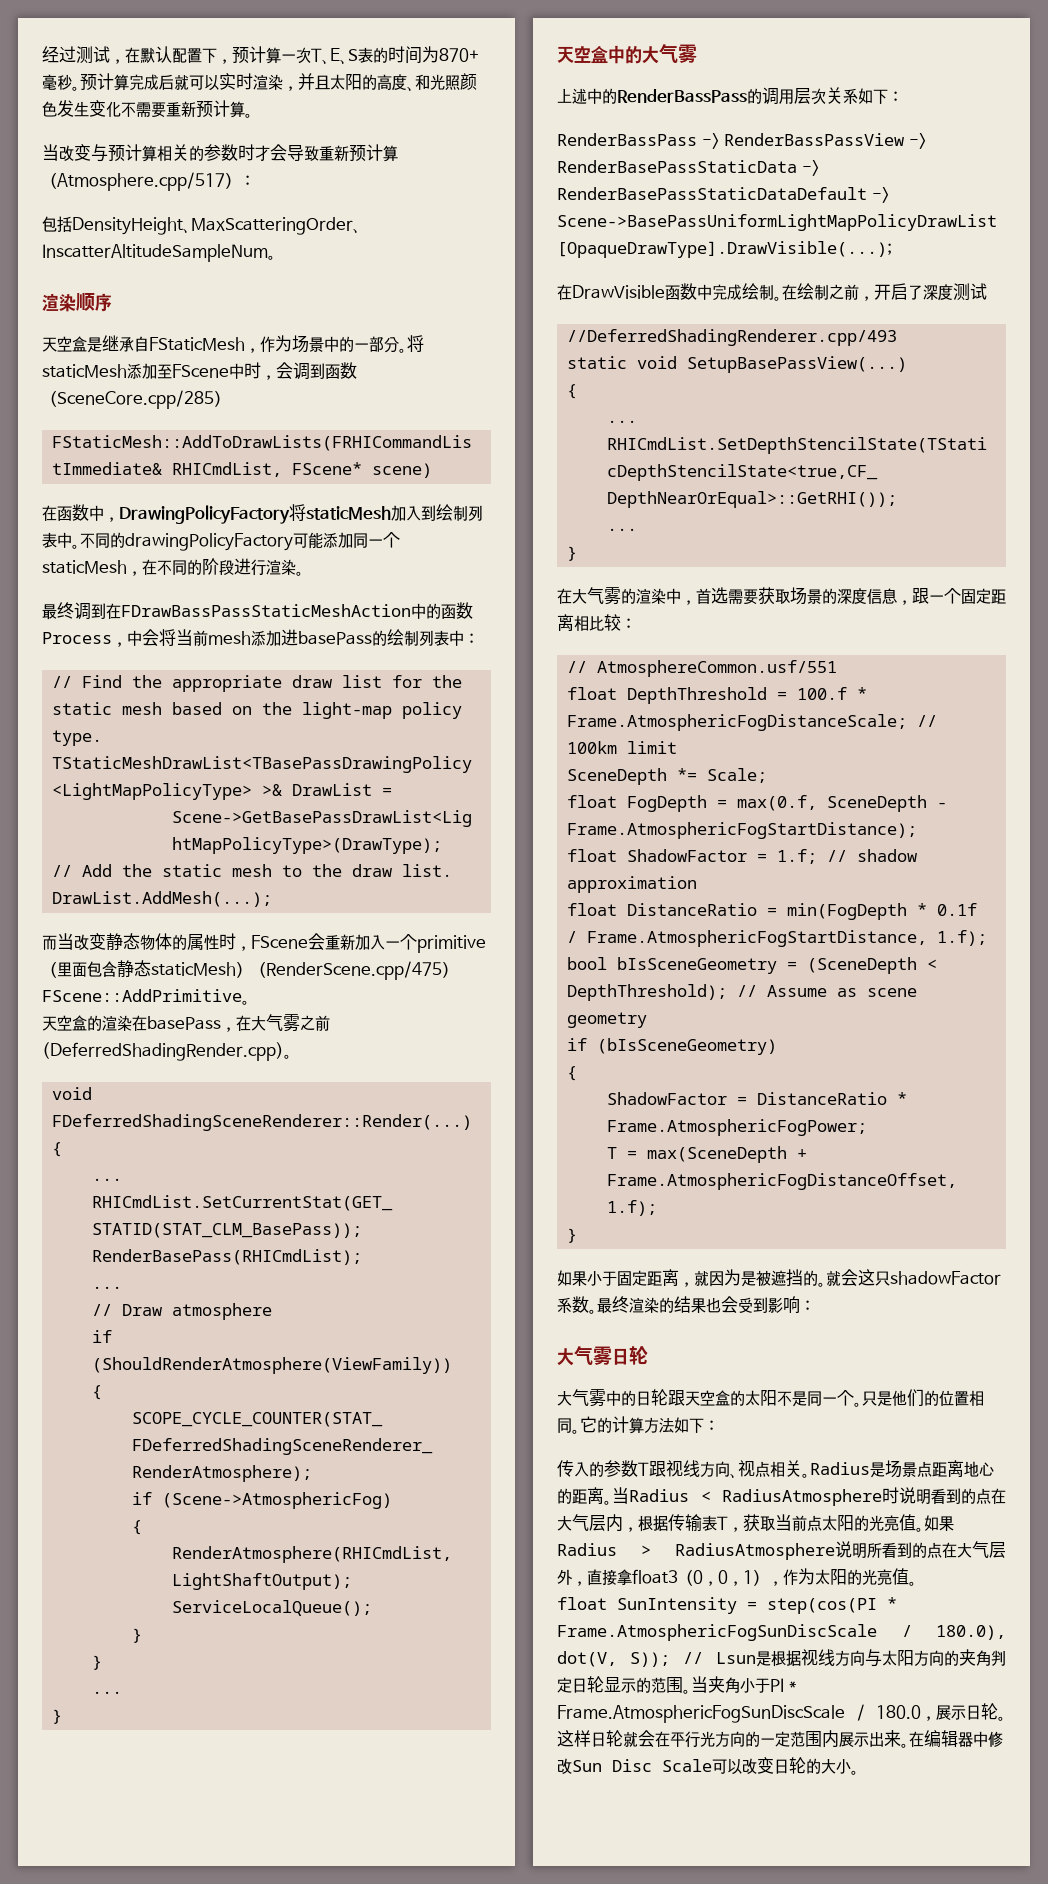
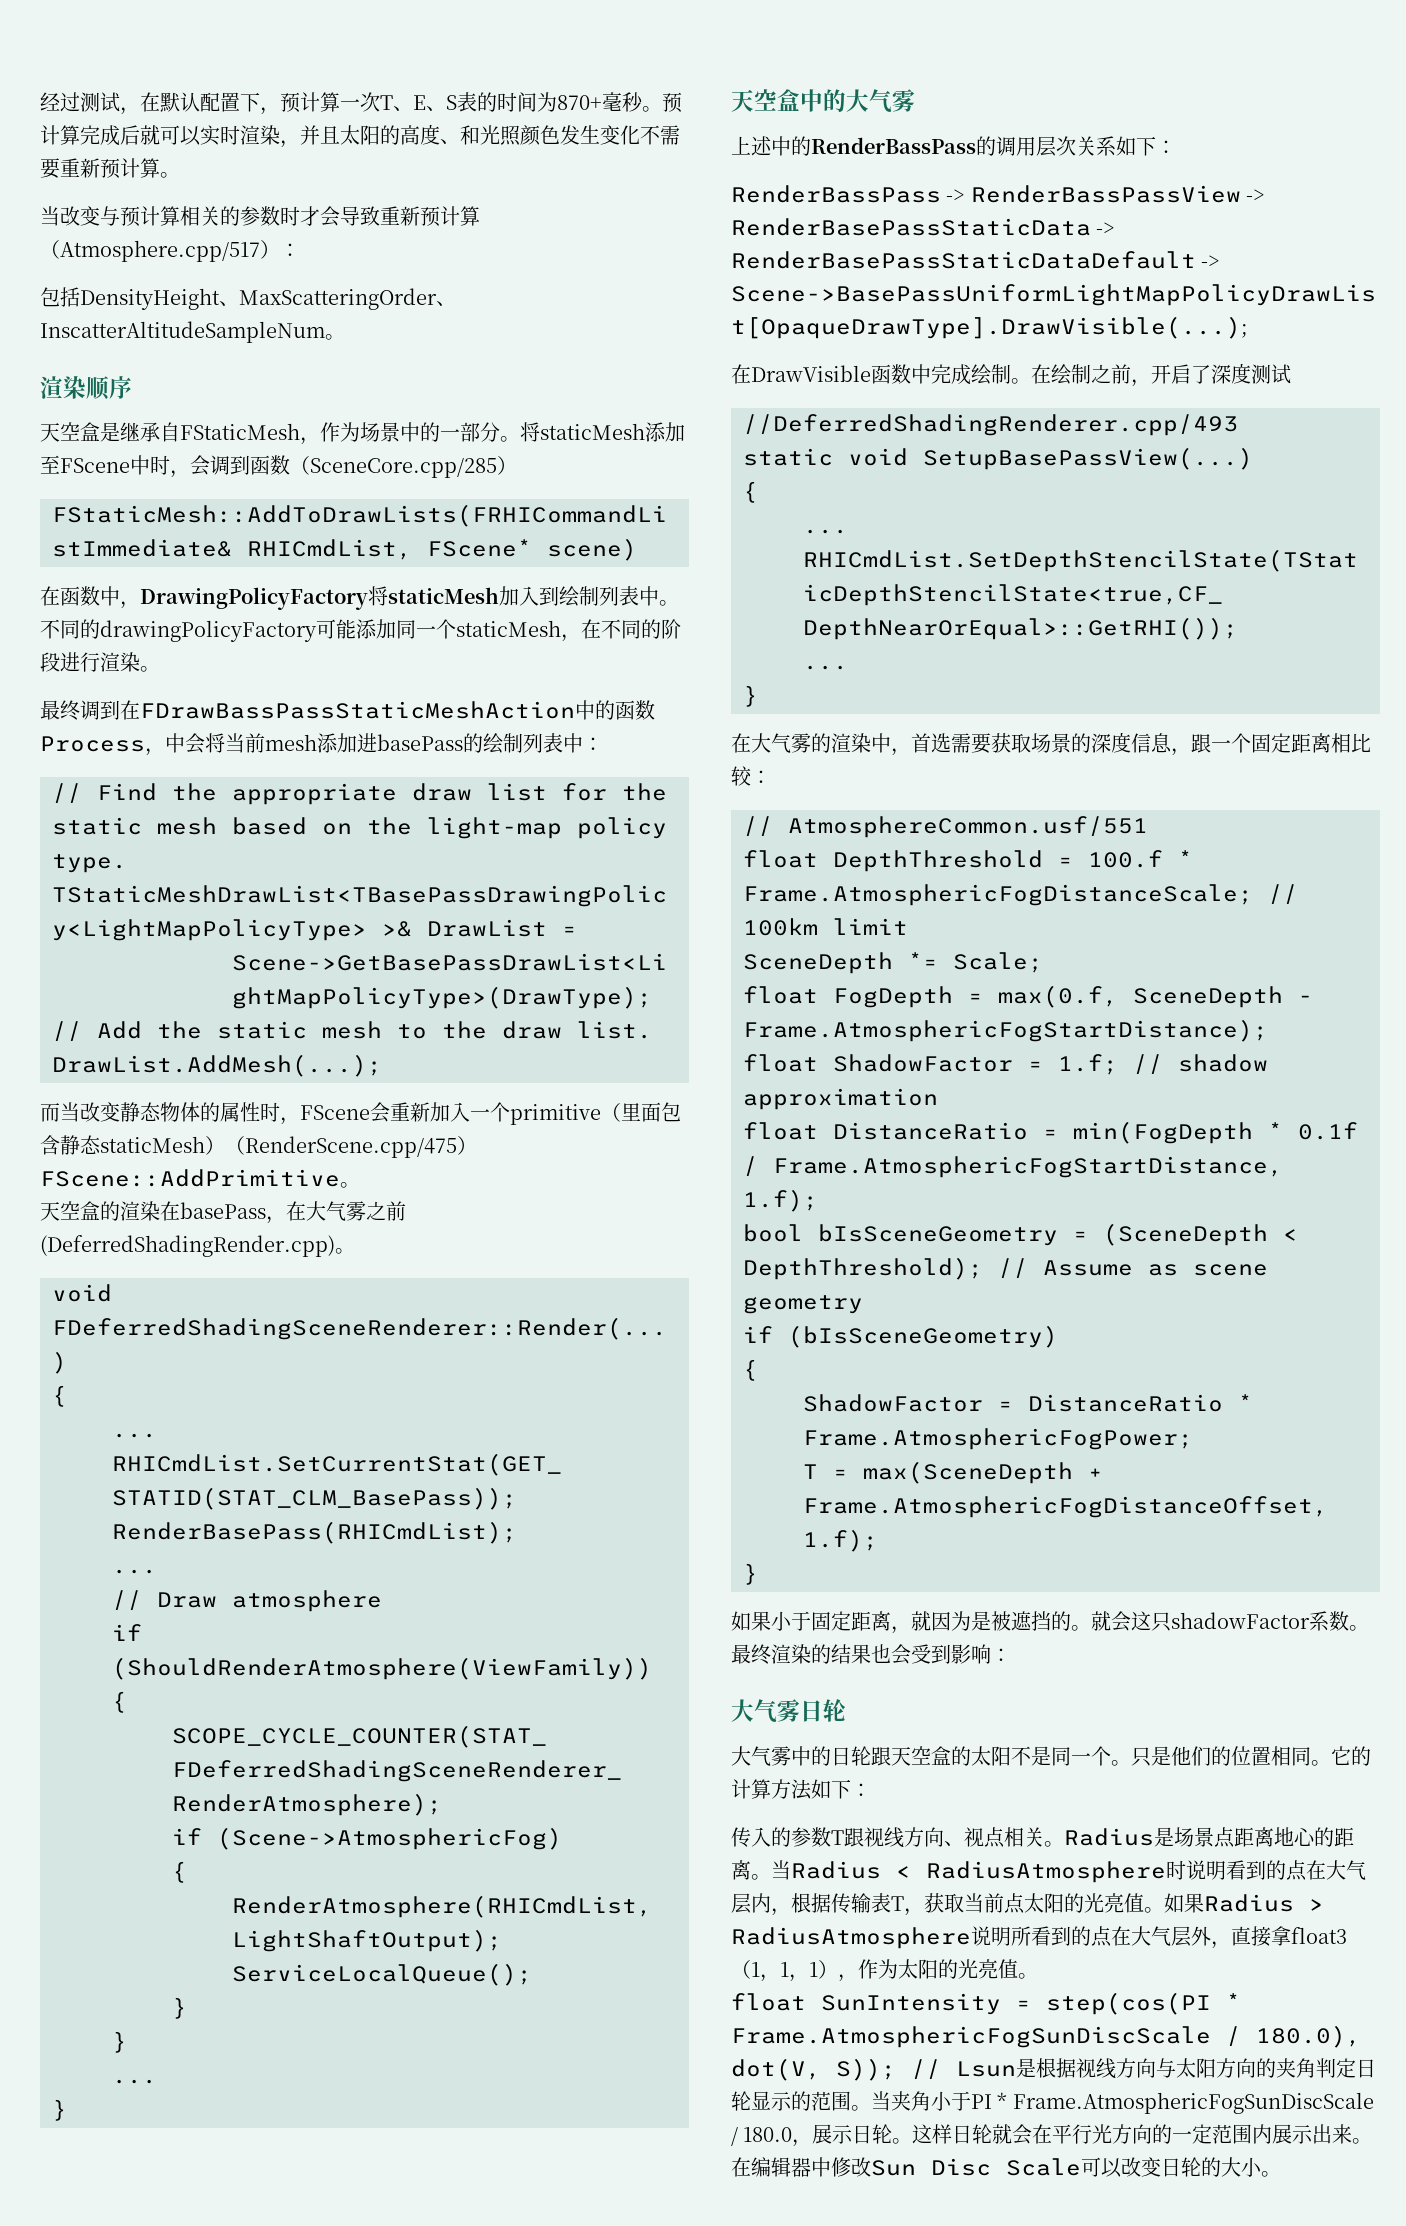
[693,1570,728,1586] 0，0 -> [751,1962,789,1982] 1，1

